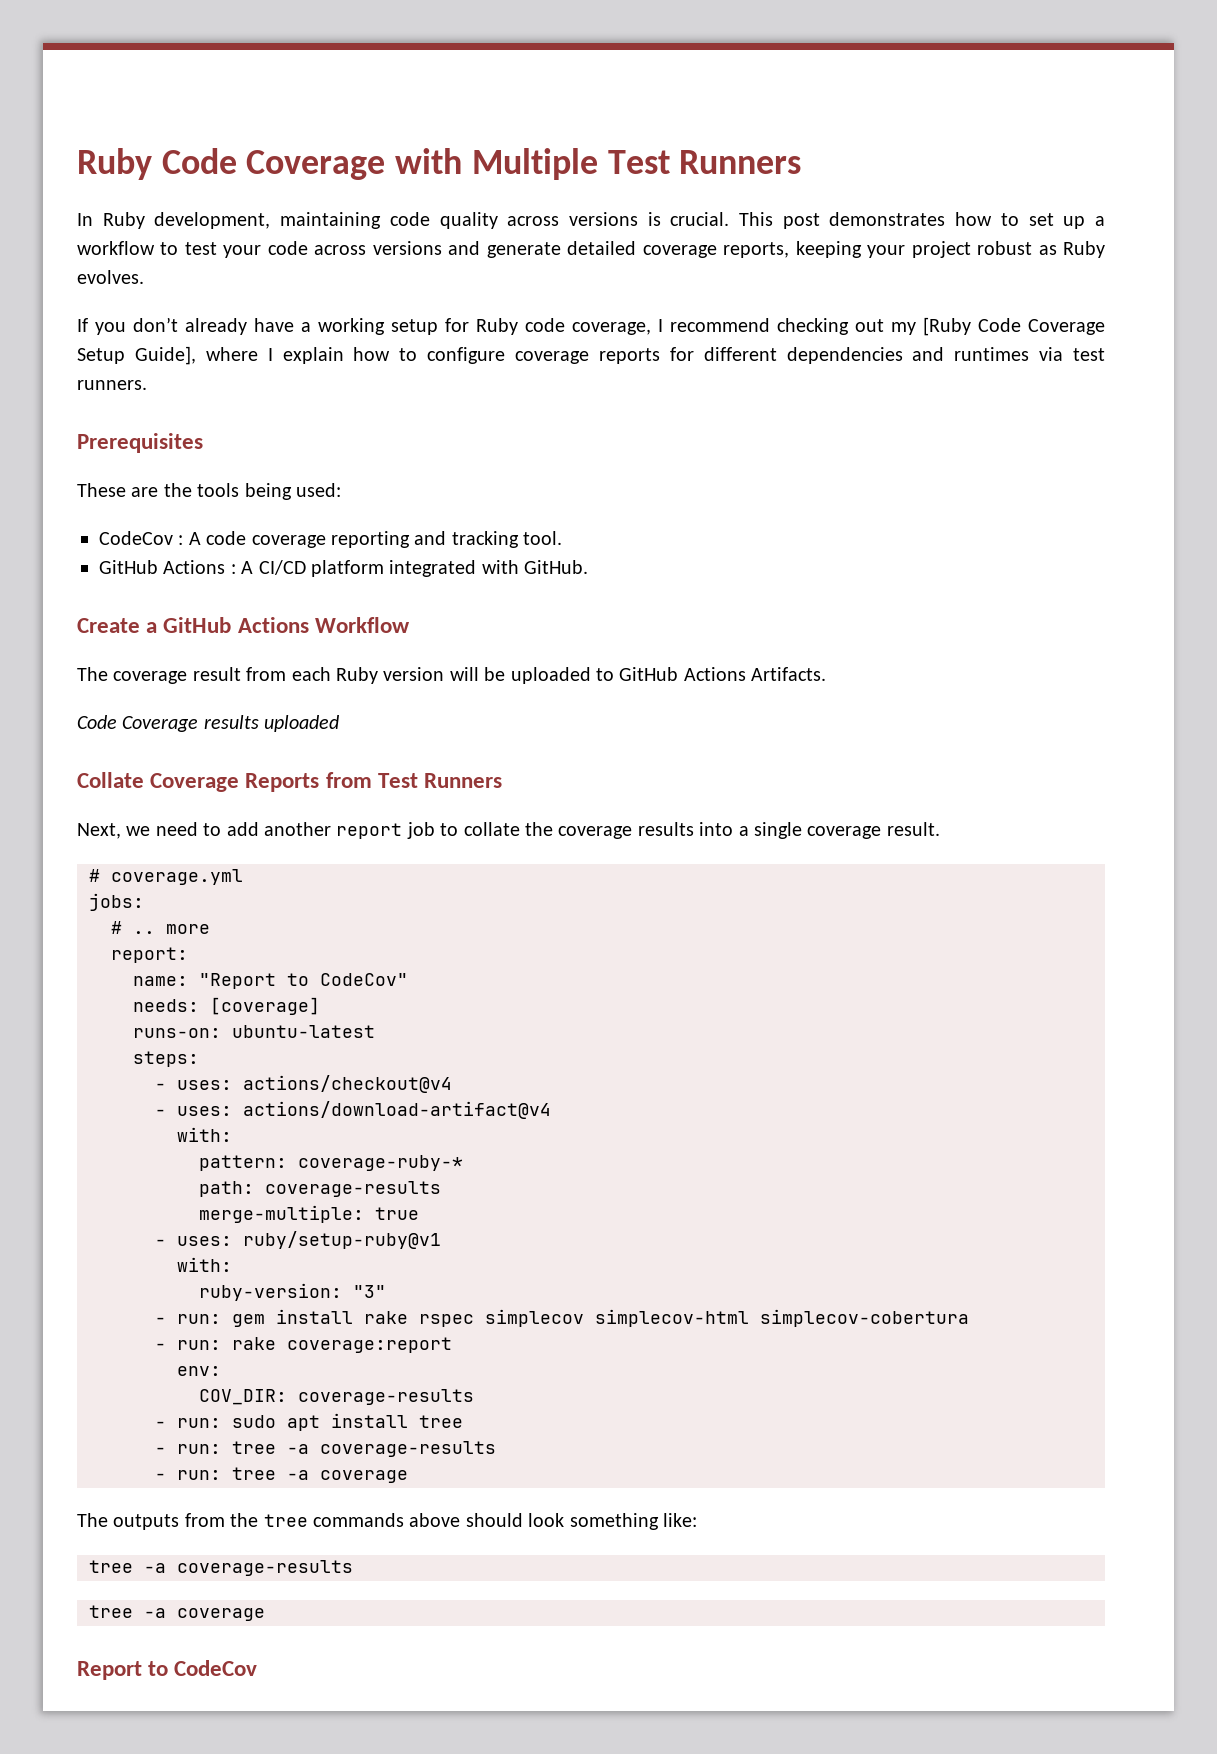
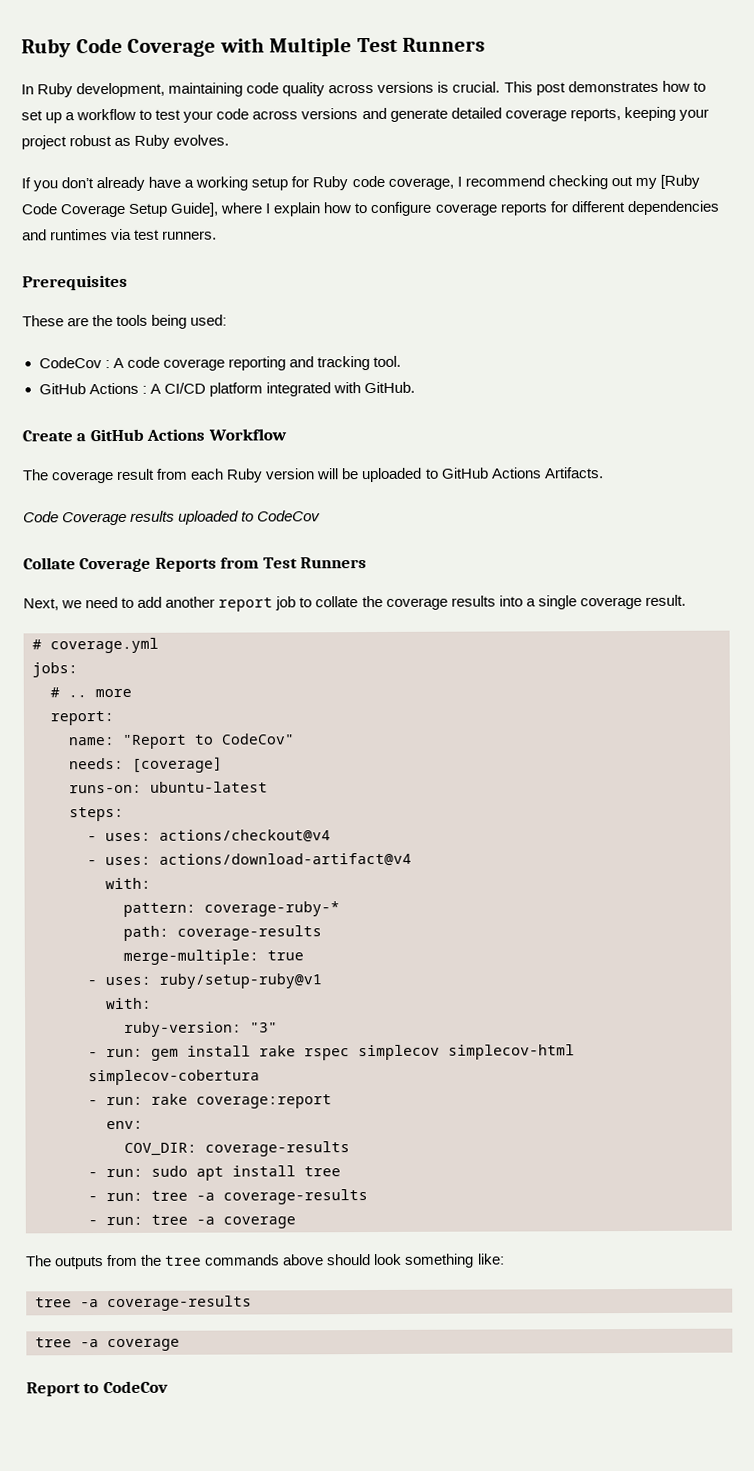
(340, 723) none -> [241,510,322,522] to CodeCov

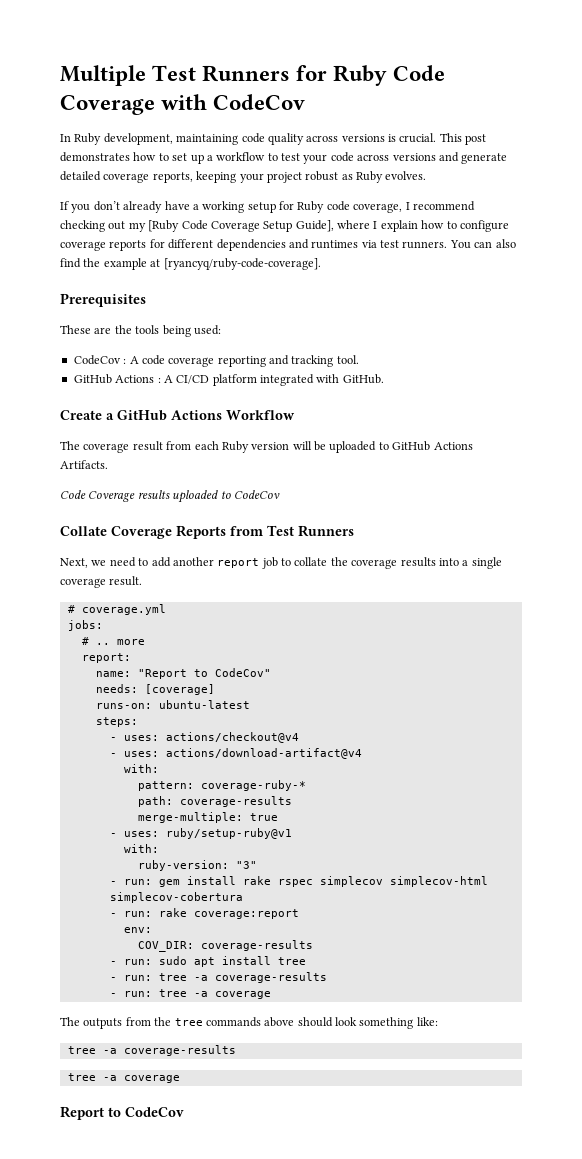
(21, 48) none -> [60,65,328,86] Multiple Test Runners for
[269,37,486,57] Multiple Test Runners -> [213,94,306,110] CodeCov
(218, 235) none -> [449,239,516,249] [60,258,321,270] You can also find the example at [ryancyq/ruby-code-coverage].

